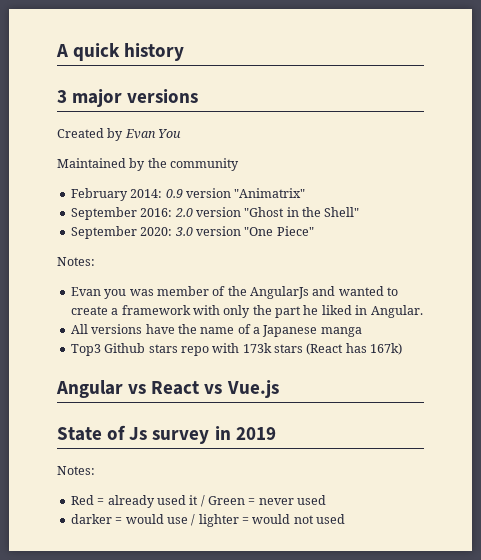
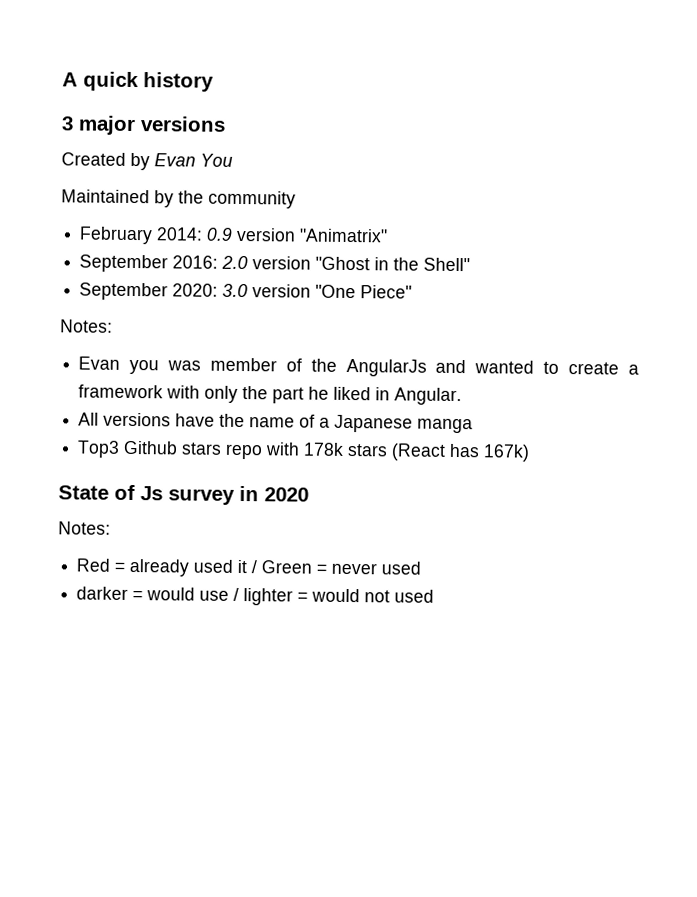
[242,343,272,353] 173k -> [303,442,345,456] 178k
[56,380,279,398] // Angular vs React vs Vue.js -> (531, 453) none
[235,427,276,440] 2019 -> [264,487,309,502] 2020

